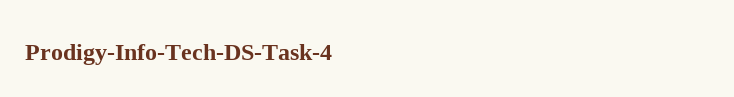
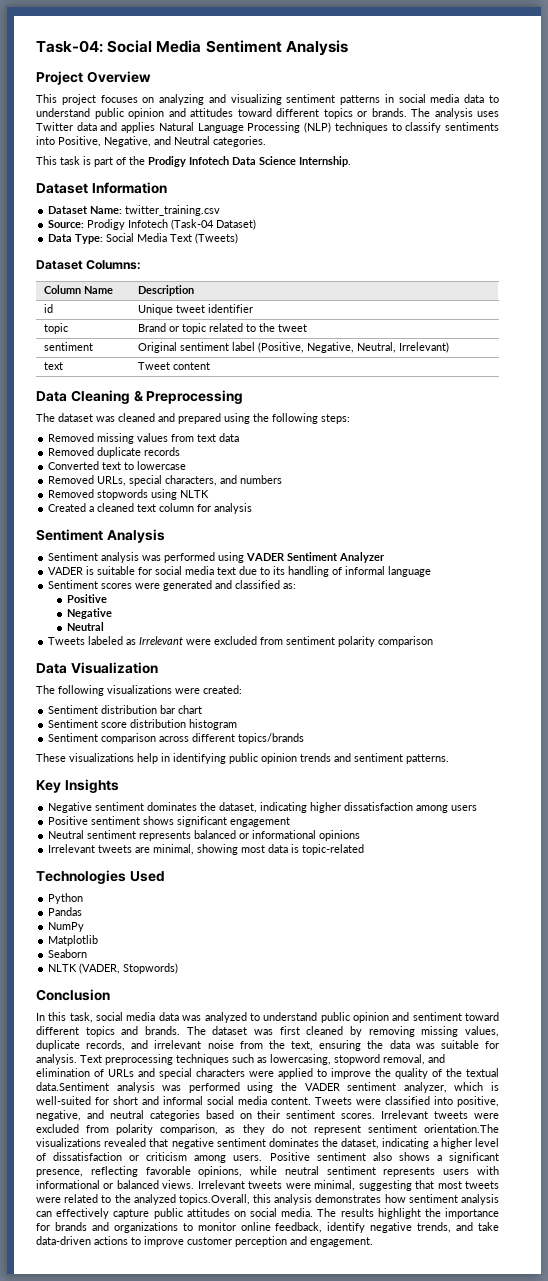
[25,44,332,65] Prodigy-Info-Tech-DS-Task-4 -> [36,40,348,56] [36,71,151,85] [36,94,500,105] [36,108,499,119] [36,122,500,133] [36,136,266,147] [36,156,351,167] [36,182,167,194] [48,205,221,216] [48,219,257,230] [48,233,239,244] [36,260,142,270] [43,285,113,294] [137,285,194,296] [43,304,53,313] [137,304,253,315] [43,323,68,334] [137,323,307,334] [43,342,93,351] [137,342,449,353] [43,362,63,370] [137,362,210,370] [36,390,244,404] [36,413,350,424] [48,433,240,444] [48,447,181,458] [48,461,187,470] [48,475,283,486] [48,489,210,500] [48,503,253,514] [36,529,165,543] [48,552,386,563] [48,566,432,577] [48,580,297,591] [67,594,108,603] [67,608,113,619] [67,622,105,631] [48,636,434,647] [36,662,158,674] [36,685,242,696] [48,705,203,714] [48,719,238,730] [48,733,305,744] [36,753,449,764] [36,779,119,793] [48,802,478,813] [48,816,291,827] [48,830,361,841] [48,844,365,855] [36,870,165,884] [48,893,84,904] [48,907,83,916] [48,922,85,932] [48,935,99,946] [48,949,88,958] [48,963,179,974] [36,989,110,1001] [36,1012,499,1023] [36,1026,500,1037] [36,1040,499,1051] [36,1054,445,1065] [36,1068,499,1079] [36,1082,500,1093] [36,1096,499,1107] [36,1110,500,1121] [36,1124,499,1135] [36,1138,500,1149] [36,1152,499,1163] [36,1166,499,1177] [36,1180,499,1191] [36,1194,500,1205] [36,1208,500,1219] [36,1222,500,1233] [36,1236,373,1247] Task-04: Social Media Sentiment Analysis // Project Overview // This project focuses on analyzing and visualizing sentiment patterns in social media data to understand public opinion and attitudes toward different topics or brands. The analysis uses Twitter data and applies Natural Language Processing (NLP) techniques to classify sentiments into Positive, Negative, and Neutral categories. // This task is part of the Prodigy Infotech Data Science Internship. // Dataset Information // Dataset Name: twitter_training.csv // Source: Prodigy Infotech (Task-04 Dataset) // Data Type: Social Media Text (Tweets) // Dataset Columns: // Column Name | Description // id | Unique tweet identifier // topic | Brand or topic related to the tweet // sentiment | Original sentiment label (Positive, Negative, Neutral, Irrelevant) // text | Tweet content // Data Cleaning & Preprocessing // The dataset was cleaned and prepared using the following steps: // Removed missing values from text data // Removed duplicate records // Converted text to lowercase // Removed URLs, special characters, and numbers // Removed stopwords using NLTK // Created a cleaned text column for analysis // Sentiment Analysis // Sentiment analysis was performed using VADER Sentiment Analyzer // VADER is suitable for social media text due to its handling of informal language // Sentiment scores were generated and classified as: // Positive // Negative // Neutral // Tweets labeled as Irrelevant were excluded from sentiment polarity comparison // Data Visualization // The following visualizations were created: // Sentiment distribution bar chart // Sentiment score distribution histogram // Sentiment comparison across different topics/brands // These visualizations help in identifying public opinion trends and sentiment patterns. // Key Insights // Negative sentiment dominates the dataset, indicating higher dissatisfaction among users // Positive sentiment shows significant engagement // Neutral sentiment represents balanced or informational opinions // Irrelevant tweets are minimal, showing most data is topic-related // Technologies Used // Python // Pandas // NumPy // Matplotlib // Seaborn // NLTK (VADER, Stopwords) // Conclusion // In this task, social media data was analyzed to understand public opinion and sentiment toward different topics and brands. The dataset was first cleaned by removing missing values, duplicate records, and irrelevant noise from the text, ensuring the data was suitable for analysis. Text preprocessing techniques such as lowercasing, stopword removal, and elimination of URLs and special characters were applied to improve the quality of the textual data.Sentiment analysis was performed using the VADER sentiment analyzer, which is well-suited for short and informal social media content. Tweets were classified into positive, negative, and neutral categories based on their sentiment scores. Irrelevant tweets were excluded from polarity comparison, as they do not represent sentiment orientation.The visualizations revealed that negative sentiment dominates the dataset, indicating a higher level of dissatisfaction or criticism among users. Positive sentiment also shows a significant presence, reflecting favorable opinions, while neutral sentiment represents users with informational or balanced views. Irrelevant tweets were minimal, suggesting that most tweets were related to the analyzed topics.Overall, this analysis demonstrates how sentiment analysis can effectively capture public attitudes on social media. The results highlight the importance for brands and organizations to monitor online feedback, identify negative trends, and take data-driven actions to improve customer perception and engagement.

